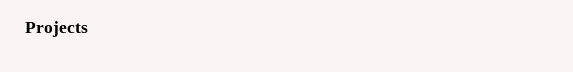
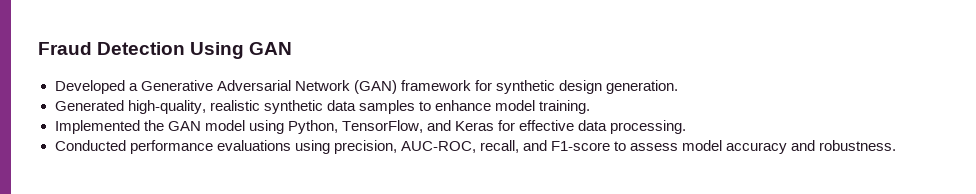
[25,21,88,37] Projects -> [38,42,293,59] [54,80,678,94] [54,100,590,114] [54,120,687,134] [54,140,897,154] Fraud Detection Using GAN // Developed a Generative Adversarial Network (GAN) framework for synthetic design generation. // Generated high-quality, realistic synthetic data samples to enhance model training. // Implemented the GAN model using Python, TensorFlow, and Keras for effective data processing. // Conducted performance evaluations using precision, AUC-ROC, recall, and F1-score to assess model accuracy and robustness.

